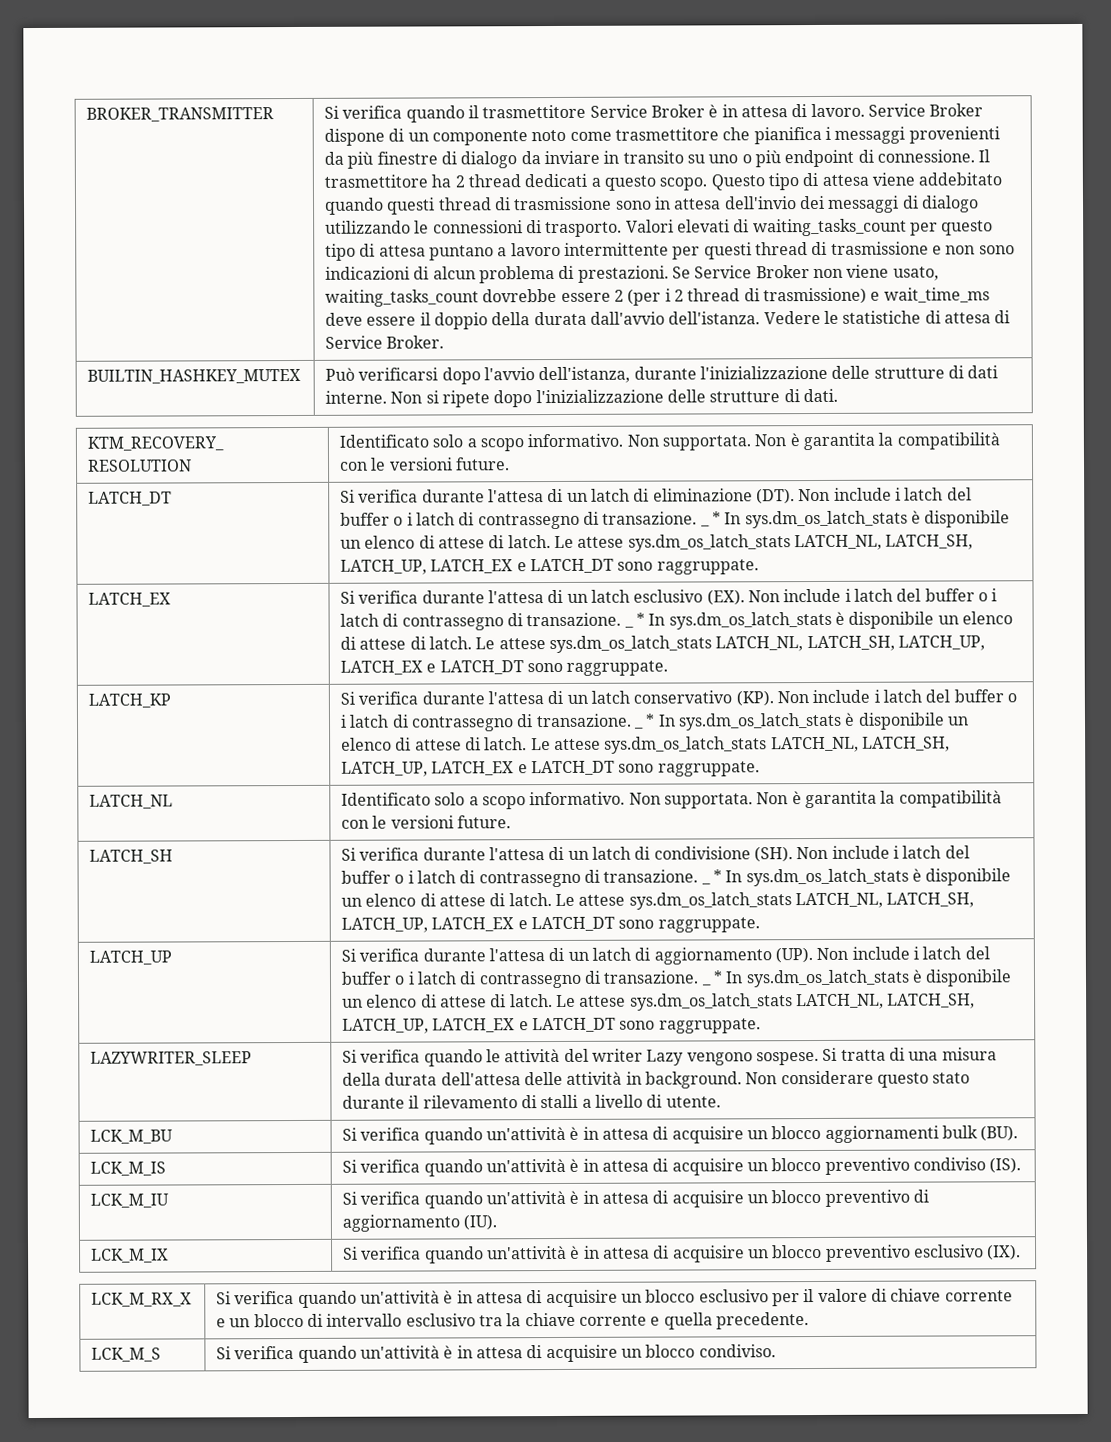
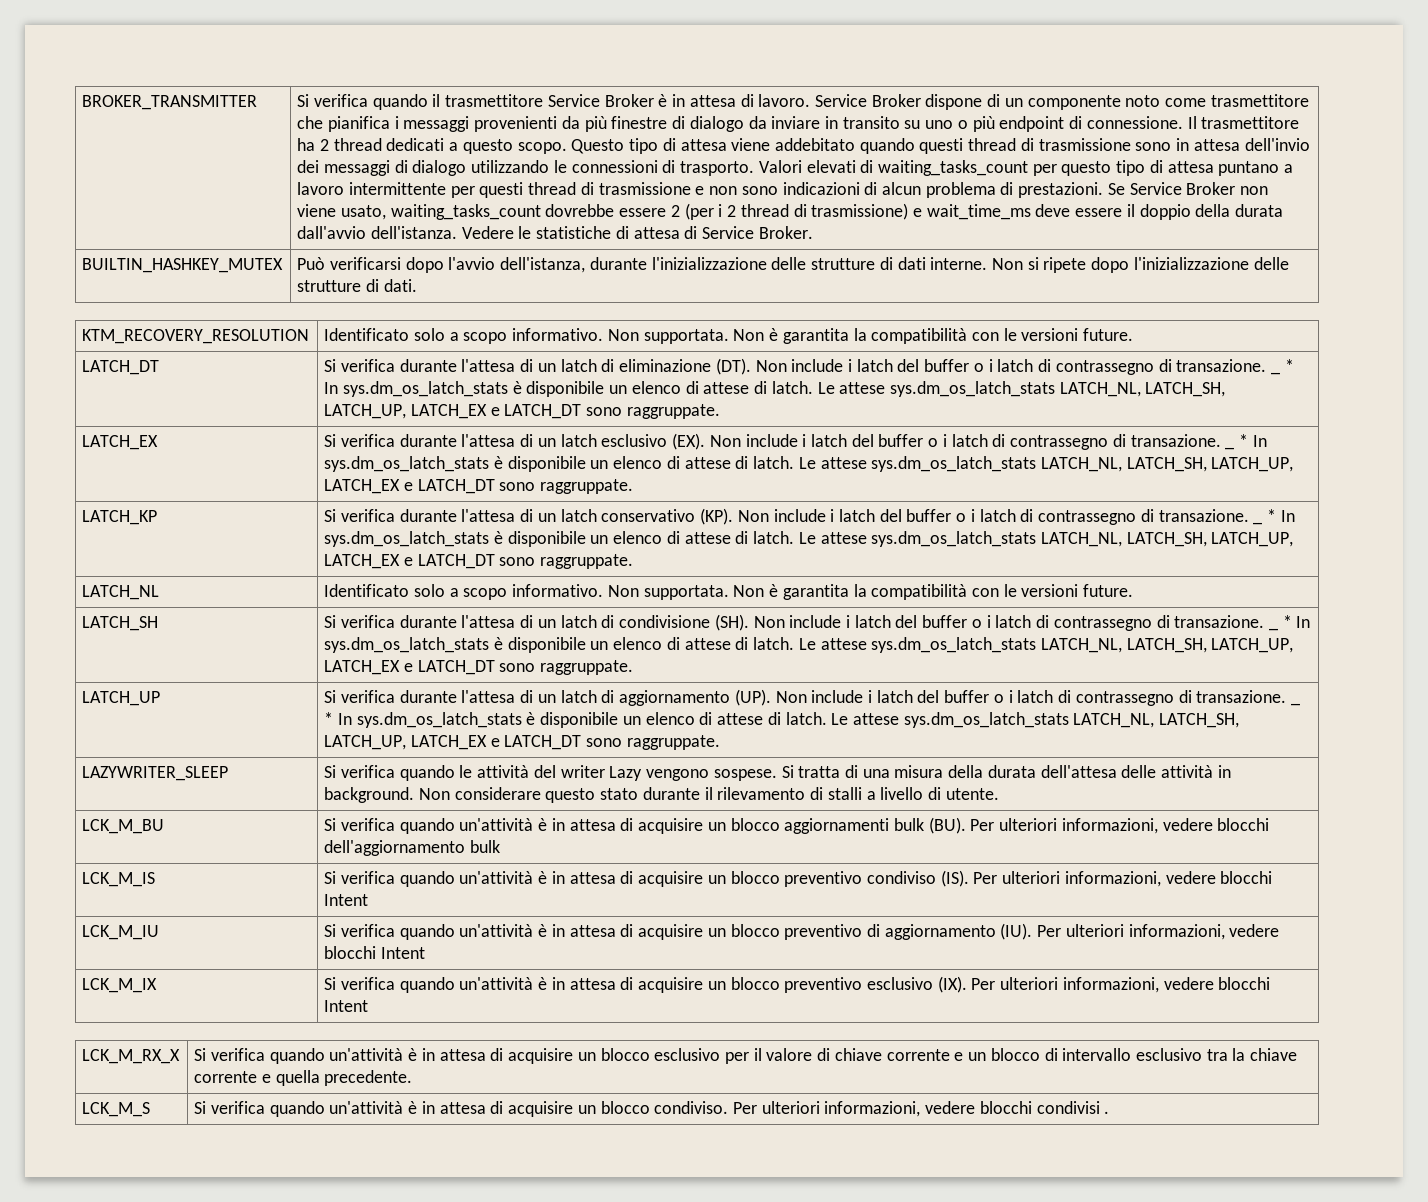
(1019, 1133) none -> [970,818,1270,834] [324,840,501,856] Per ulteriori informazioni, vedere blocchi dell'aggiornamento bulk
(1022, 1165) none -> [973,871,1273,887] [324,894,369,906] Per ulteriori informazioni, vedere blocchi Intent
(498, 1222) none -> [1037,924,1280,940] [324,946,426,959] Per ulteriori informazioni, vedere blocchi Intent
(1022, 1252) none -> [971,977,1271,993] [324,1000,369,1012] Per ulteriori informazioni, vedere blocchi Intent
(776, 1351) none -> [733,1101,1110,1117] Per ulteriori informazioni, vedere blocchi condivisi .

